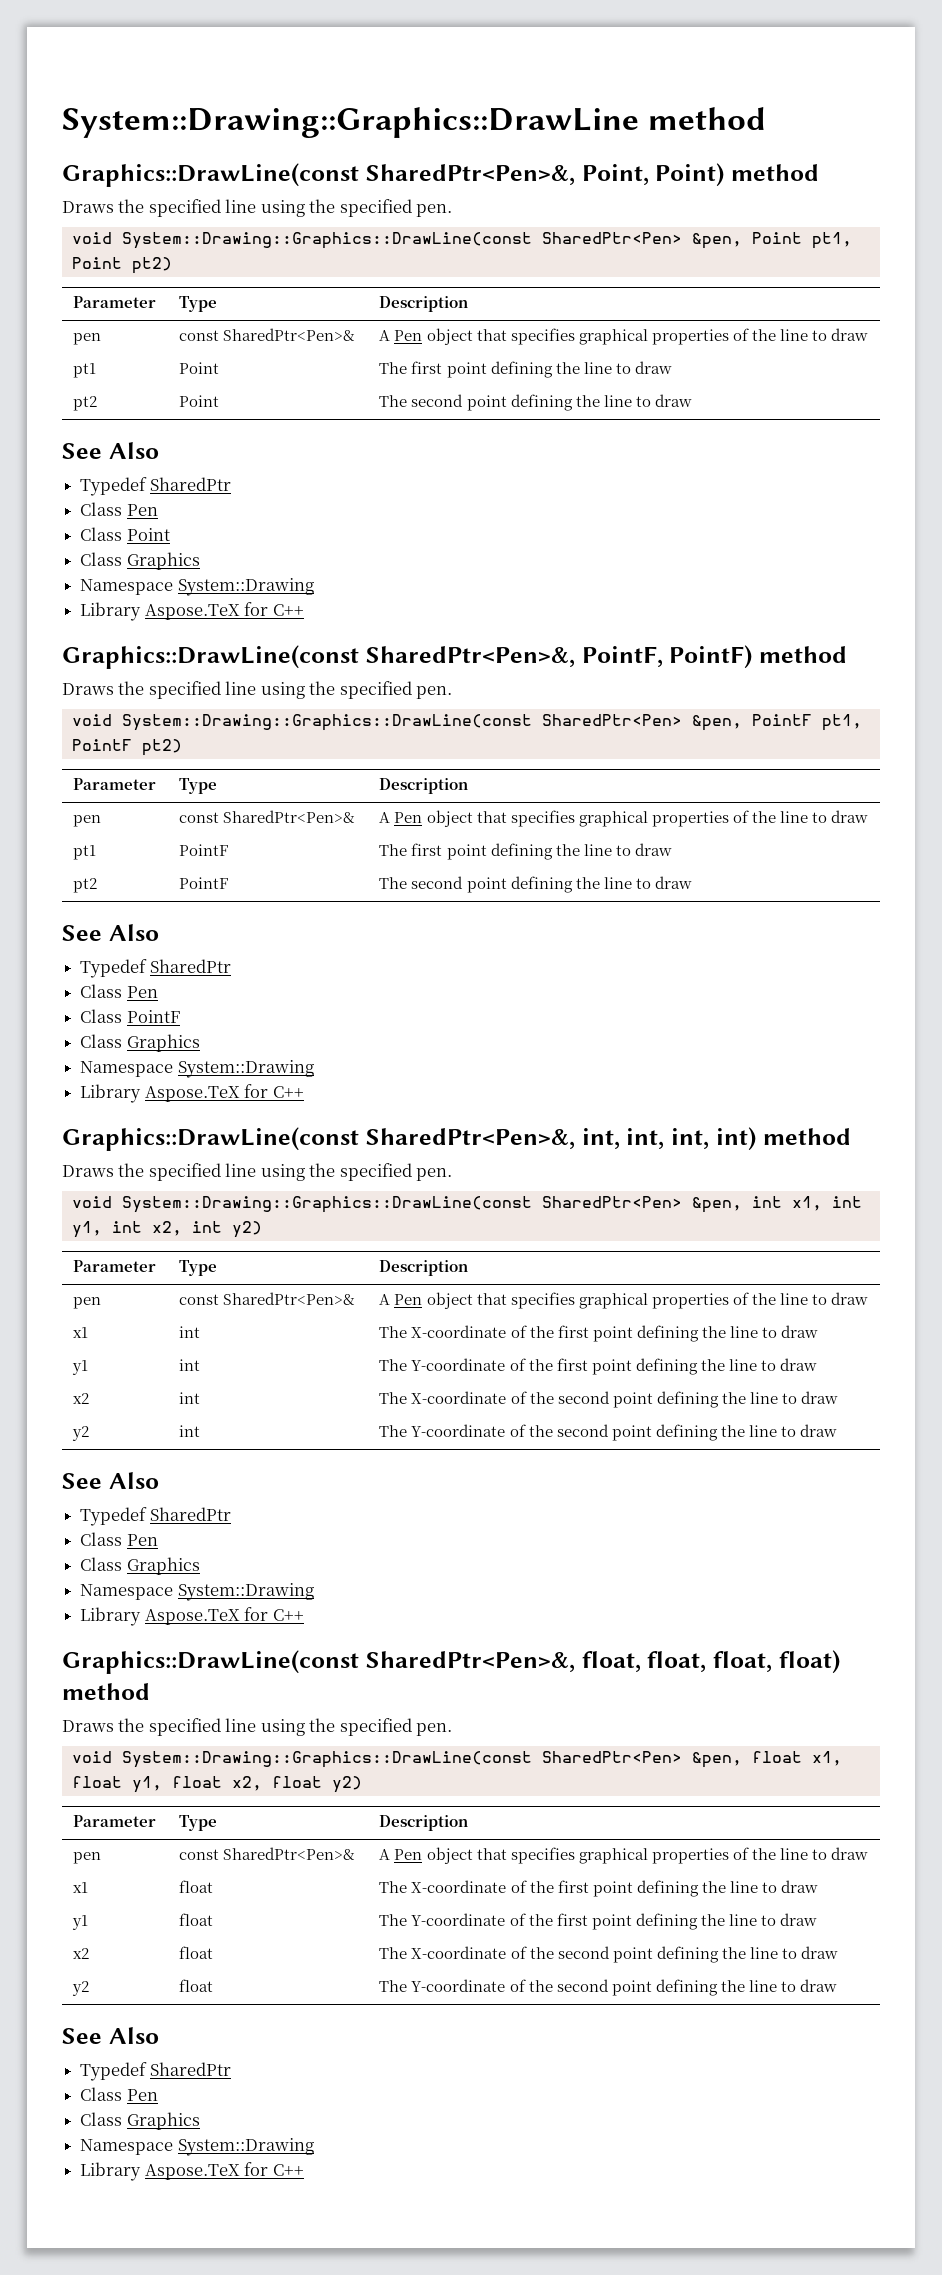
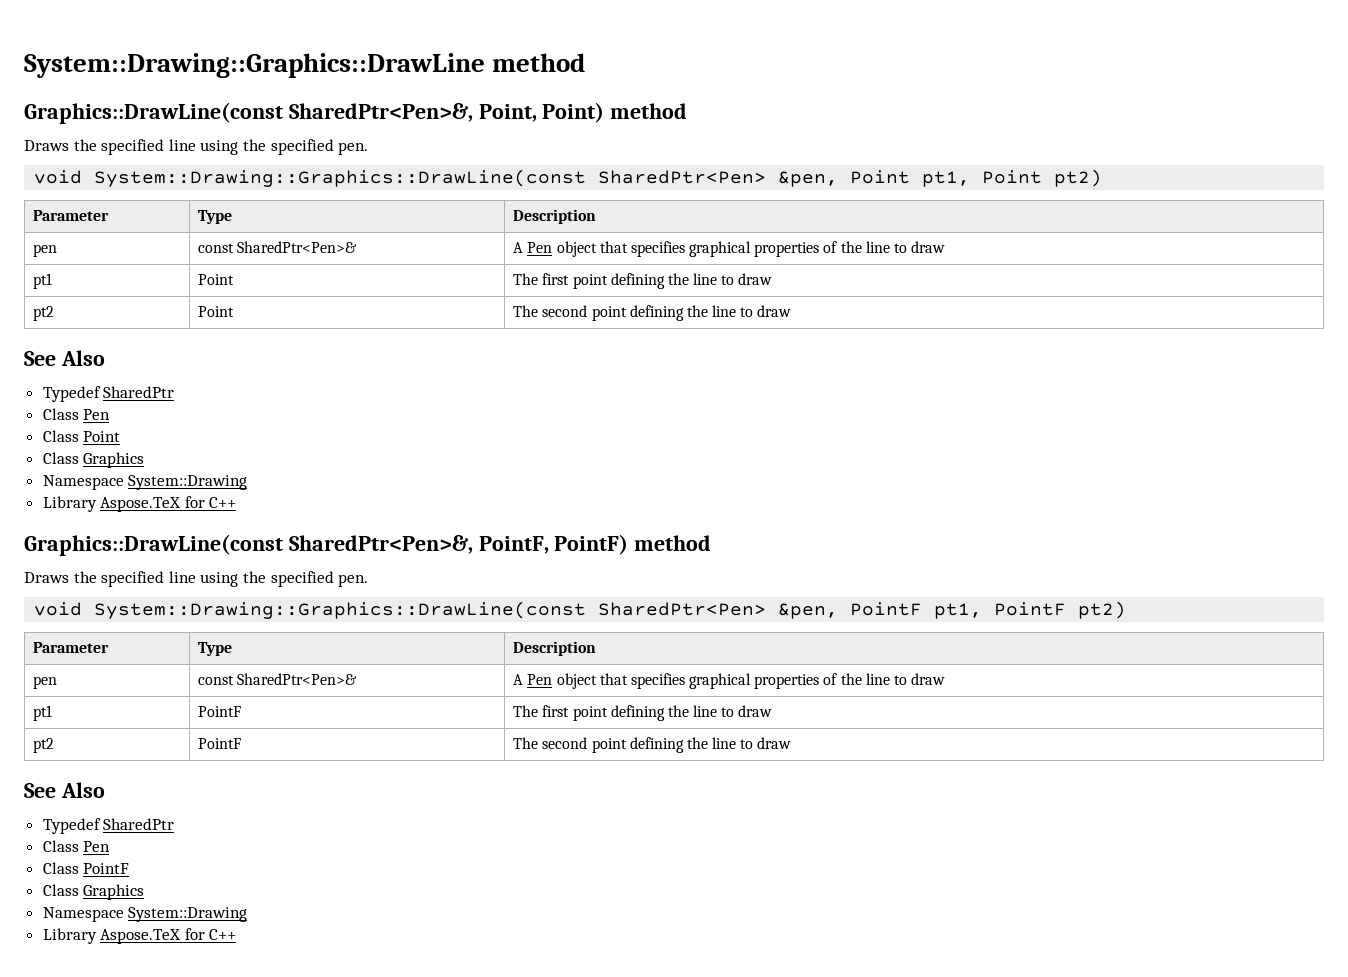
[62,1127,851,1151] [62,1163,453,1181] [71,1196,862,1213] [71,1221,262,1238] [73,1260,157,1272] [179,1260,218,1276] [379,1260,469,1276] [73,1297,102,1309] [179,1292,356,1305] [379,1292,868,1309] [73,1327,89,1338] [179,1326,201,1338] [379,1325,818,1342] [72,1360,89,1375] [179,1359,201,1371] [379,1358,817,1375] [73,1393,90,1404] [179,1392,201,1404] [379,1391,838,1408] [72,1426,90,1441] [179,1425,201,1437] [379,1424,837,1441] [62,1472,159,1489] [80,1507,231,1526] [80,1532,158,1546] [80,1557,200,1575] [80,1583,314,1601] [80,1607,304,1626] [62,1650,840,1674] [62,1683,150,1700] [62,1718,453,1736] [71,1751,842,1768] [71,1776,362,1793] [73,1815,157,1827] [179,1815,218,1831] [379,1815,469,1831] [73,1852,102,1864] [179,1847,356,1860] [379,1847,868,1864] [73,1882,89,1893] [179,1880,214,1893] [379,1880,818,1897] [72,1915,89,1930] [179,1913,214,1926] [379,1913,817,1930] [73,1948,90,1959] [179,1946,214,1959] [379,1946,838,1963] [72,1981,90,1996] [179,1979,214,1992] [379,1979,837,1996] [62,2027,159,2044] [80,2062,231,2081] [80,2087,158,2101] [80,2112,200,2130] [80,2138,314,2156] [80,2162,304,2181] // Graphics::DrawLine(const SharedPtr<Pen>&, int, int, int, int) method // Draws the specified line using the specified pen. // void System::Drawing::Graphics::DrawLine(const SharedPtr<Pen> &pen, int x1, int y1, int x2, int y2) // Parameter | Type | Description // pen | const SharedPtr<Pen>& | A Pen object that specifies graphical properties of the line to draw // x1 | int | The X-coordinate of the first point defining the line to draw // y1 | int | The Y-coordinate of the first point defining the line to draw // x2 | int | The X-coordinate of the second point defining the line to draw // y2 | int | The Y-coordinate of the second point defining the line to draw // See Also // Typedef SharedPtr // Class Pen // Class Graphics // Namespace System::Drawing // Library Aspose.TeX for C++ // Graphics::DrawLine(const SharedPtr<Pen>&, float, float, float, float) method // Draws the specified line using the specified pen. // void System::Drawing::Graphics::DrawLine(const SharedPtr<Pen> &pen, float x1, float y1, float x2, float y2) // Parameter | Type | Description // pen | const SharedPtr<Pen>& | A Pen object that specifies graphical properties of the line to draw // x1 | float | The X-coordinate of the first point defining the line to draw // y1 | float | The Y-coordinate of the first point defining the line to draw // x2 | float | The X-coordinate of the second point defining the line to draw // y2 | float | The Y-coordinate of the second point defining the line to draw // See Also // Typedef SharedPtr // Class Pen // Class Graphics // Namespace System::Drawing // Library Aspose.TeX for C++ -> (237, 934) none

